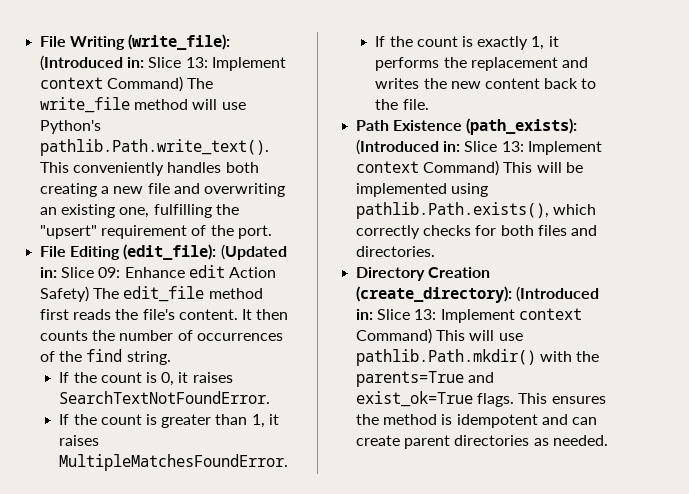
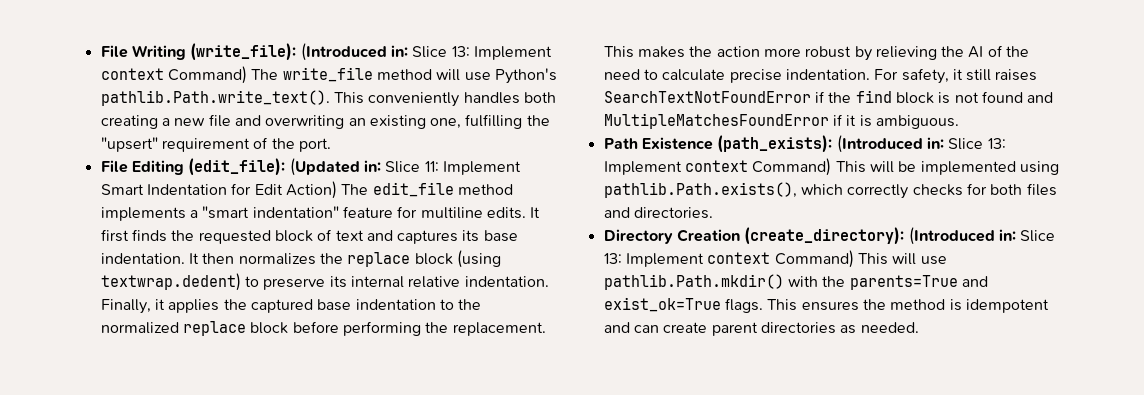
[98,265,276,278] [40,286,263,302] [40,309,289,320] [40,330,283,341] [40,349,171,365] [59,372,233,386] [59,391,271,404] [59,414,279,428] [59,435,100,446] [59,454,289,471] [375,36,559,50] [375,57,588,71] [375,78,597,89] [375,99,429,110] 09: Enhance edit Action Safety) The edit_file method first reads the file's content. It then counts the number of occurrences of the find string. // If the count is 0, it raises SearchTextNotFoundError. // If the count is greater than 1, it raises MultipleMatchesFoundError. // If the count is exactly 1, it performs the replacement and writes the new content back to the file. -> [424,161,521,175] [100,181,513,199] [100,206,541,221] [100,229,518,244] [100,250,501,268] [100,273,549,291] [100,299,482,314] [100,321,546,336] [603,45,1030,61] [603,68,1038,84] [603,90,1054,104] [603,113,959,129] 11: Implement Smart Indentation for Edit Action) The edit_file method implements a "smart indentation" feature for multiline edits. It first finds the requested block of text and captures its base indentation. It then normalizes the replace block (using textwrap.dedent) to preserve its internal relative indentation. Finally, it applies the captured base indentation to the normalized replace block before performing the replacement. This makes the action more robust by relieving the AI of the need to calculate precise indentation. For safety, it still raises SearchTextNotFoundError if the find block is not found and MultipleMatchesFoundError if it is ambiguous.

